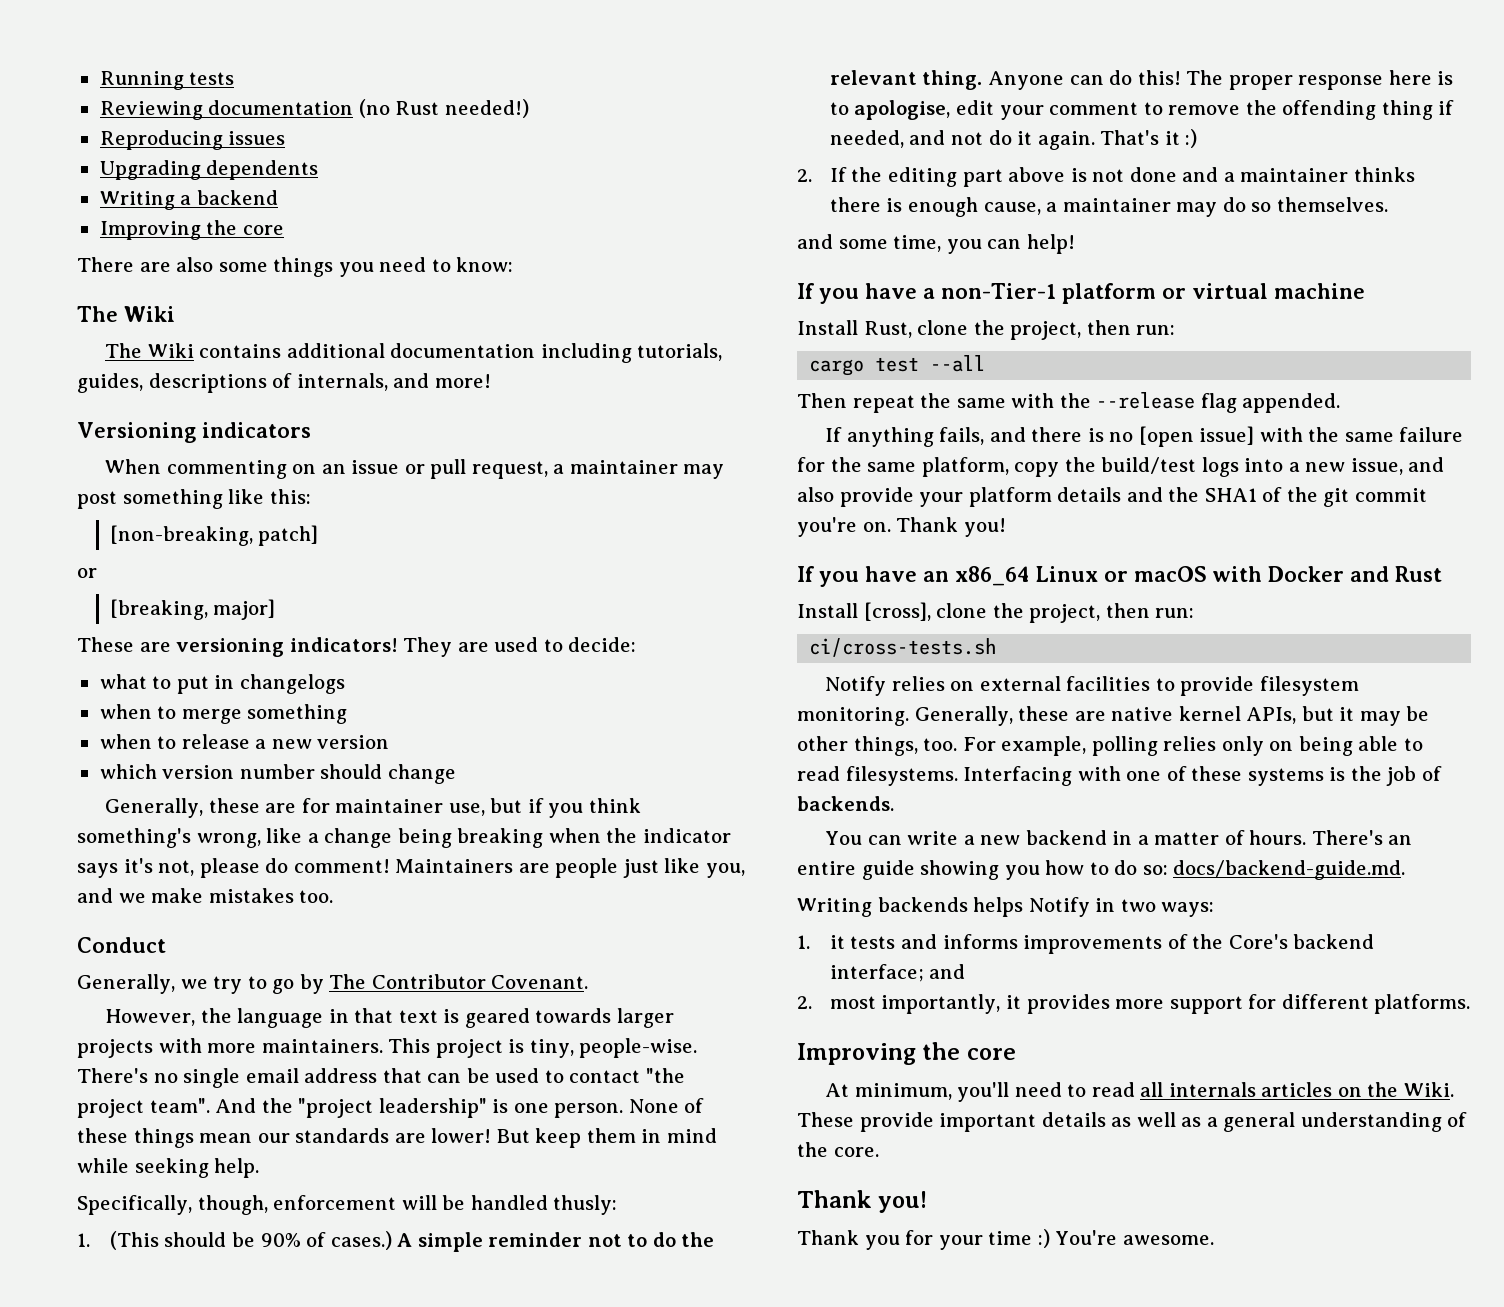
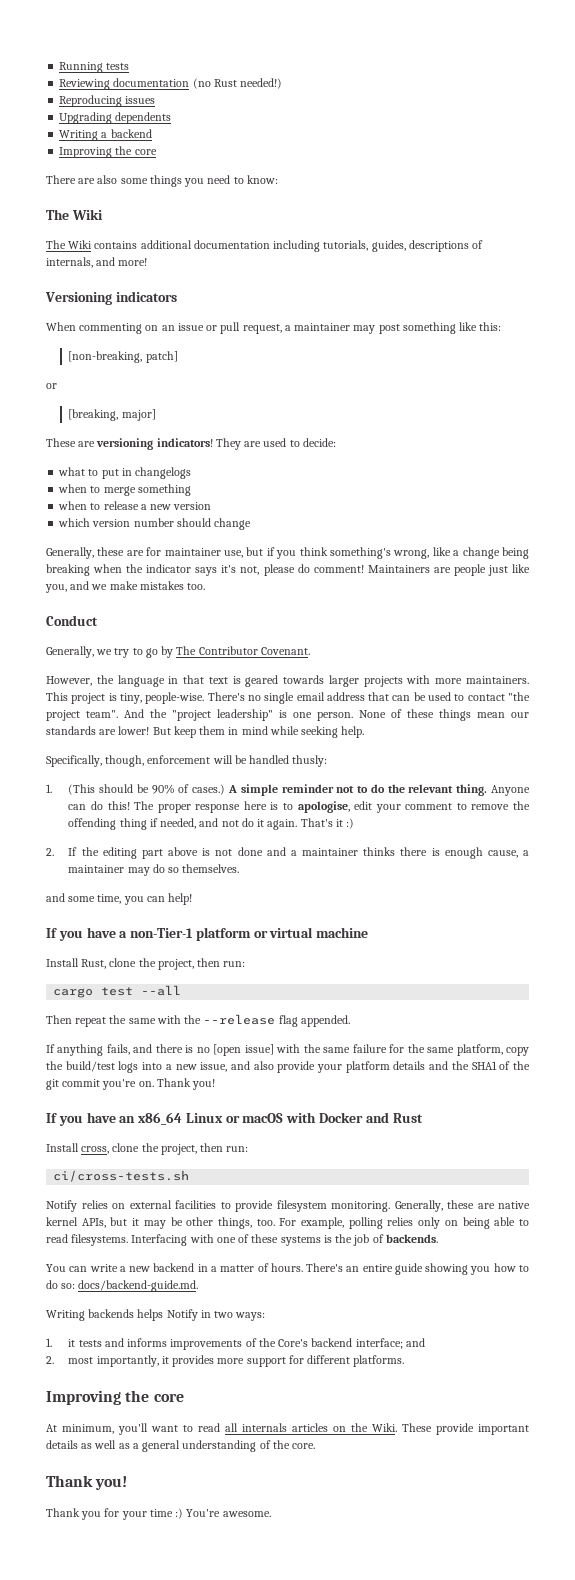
[863,602,931,621] [cross], -> [81,1146,110,1154] cross,
[1014,1082,1062,1097] need -> [151,1425,178,1432] want

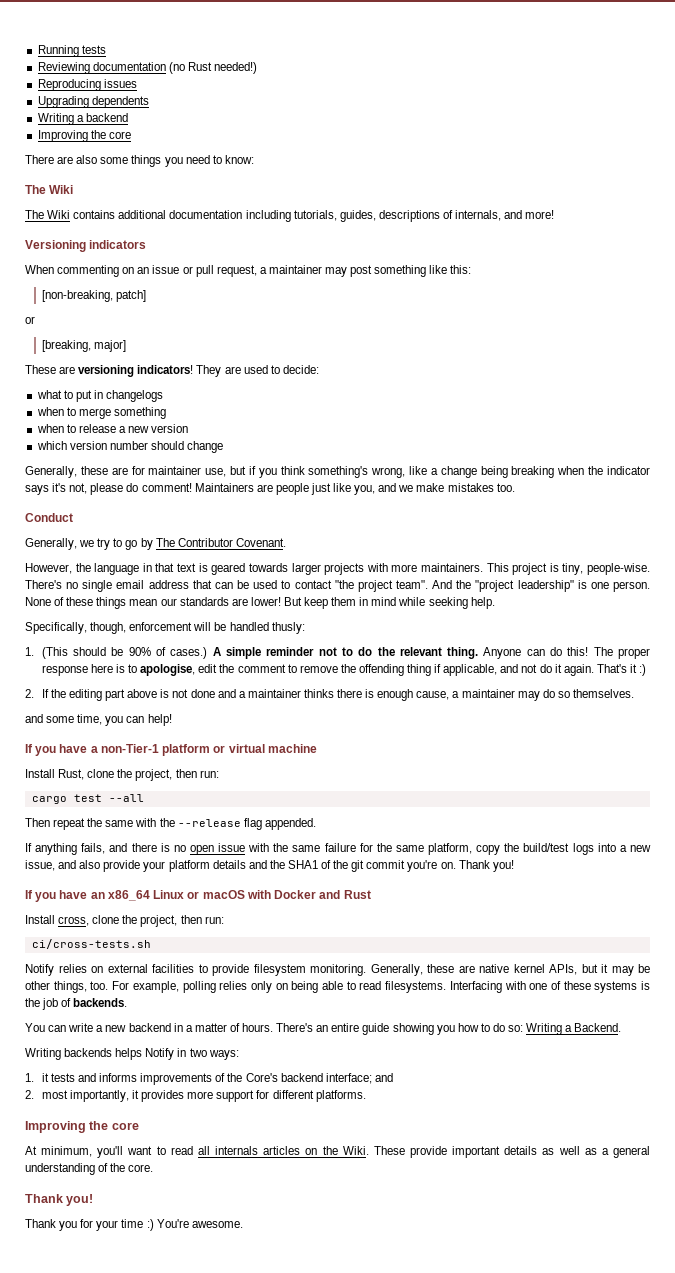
[375,804,401,813] your -> [219,664,235,673] the
[160,818,197,829] needed, -> [443,664,498,676] applicable,
[213,1044,274,1056] [open issue] -> [189,843,246,855] open issue
[78,1280,199,1292] docs/backend-guide.md. -> [526,1023,622,1035] Writing a Backend.

